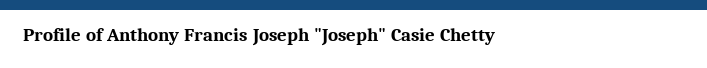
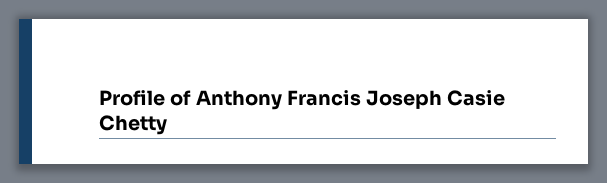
[313,28,386,46] "Joseph" -> (443, 99) none

